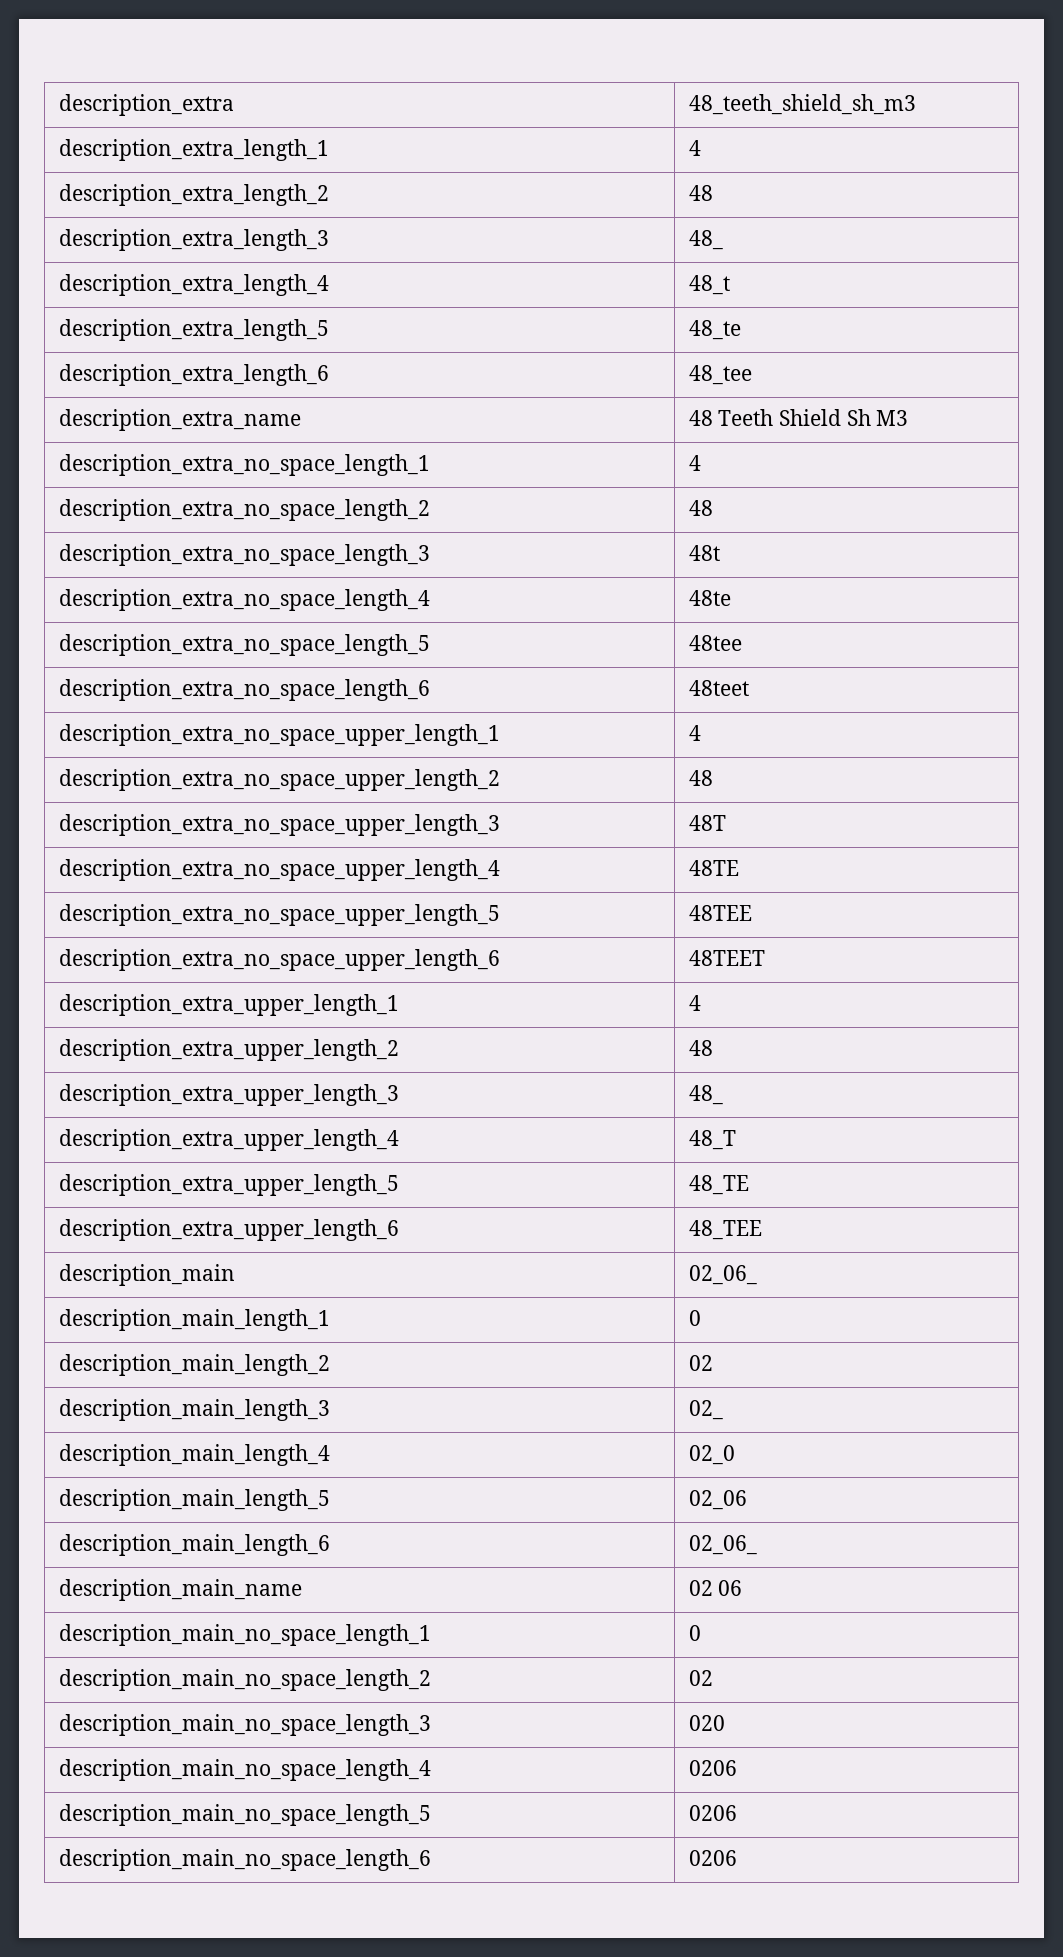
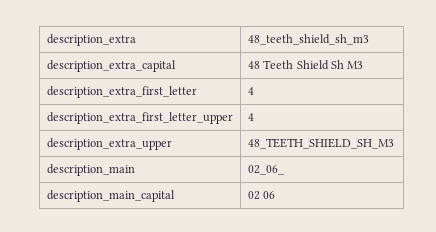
[58,139,329,161] [688,140,701,156] [58,184,329,206] [688,185,713,201] [58,229,329,251] [688,230,723,250] [58,274,329,296] [688,275,730,295] [58,319,329,341] [688,320,741,340] [58,364,329,386] [688,365,752,385] [58,409,301,431] description_extra_length_1 | 4 // description_extra_length_2 | 48 // description_extra_length_3 | 48_ // description_extra_length_4 | 48_t // description_extra_length_5 | 48_te // description_extra_length_6 | 48_tee // description_extra_name -> [46,60,176,72] description_extra_capital
[58,454,430,476] [688,455,701,471] [58,499,430,521] [688,500,713,516] [58,544,430,566] [688,545,720,561] [58,589,430,611] [688,590,731,606] [58,634,430,656] [688,635,742,651] [58,679,430,701] [688,680,749,696] [58,724,500,746] [688,725,701,741] [58,769,500,791] [688,770,713,786] [58,814,500,836] [688,815,726,831] [58,859,500,881] [688,860,739,876] [58,904,500,926] [688,905,752,921] [58,949,500,971] [688,950,765,966] [58,994,399,1016] [688,995,701,1011] [58,1039,399,1061] [688,1040,713,1056] [58,1084,399,1106] [688,1085,723,1105] [58,1129,399,1151] [688,1130,736,1150] [58,1174,399,1196] [688,1175,749,1195] [58,1219,399,1241] [688,1220,762,1240] [58,1264,235,1286] [688,1265,757,1285] [58,1309,330,1331] [688,1310,701,1326] [58,1354,330,1376] [688,1355,713,1371] [58,1399,330,1421] [688,1400,723,1420] [58,1444,330,1466] [688,1445,735,1465] [58,1489,330,1511] [688,1490,747,1510] [58,1534,330,1556] [688,1535,757,1555] [58,1579,302,1601] [688,1580,743,1596] [58,1624,431,1646] [688,1625,701,1641] [58,1669,431,1691] [688,1670,713,1686] [58,1714,431,1736] [688,1715,725,1731] [58,1759,431,1781] [688,1760,737,1776] [58,1804,431,1826] [688,1805,737,1821] [58,1849,431,1871] [688,1850,737,1866] description_extra_no_space_length_1 | 4 // description_extra_no_space_length_2 | 48 // description_extra_no_space_length_3 | 48t // description_extra_no_space_length_4 | 48te // description_extra_no_space_length_5 | 48tee // description_extra_no_space_length_6 | 48teet // description_extra_no_space_upper_length_1 | 4 // description_extra_no_space_upper_length_2 | 48 // description_extra_no_space_upper_length_3 | 48T // description_extra_no_space_upper_length_4 | 48TE // description_extra_no_space_upper_length_5 | 48TEE // description_extra_no_space_upper_length_6 | 48TEET // description_extra_upper_length_1 | 4 // description_extra_upper_length_2 | 48 // description_extra_upper_length_3 | 48_ // description_extra_upper_length_4 | 48_T // description_extra_upper_length_5 | 48_TE // description_extra_upper_length_6 | 48_TEE // description_main | 02_06_ // description_main_length_1 | 0 // description_main_length_2 | 02 // description_main_length_3 | 02_ // description_main_length_4 | 02_0 // description_main_length_5 | 02_06 // description_main_length_6 | 02_06_ // description_main_name | 02 06 // description_main_no_space_length_1 | 0 // description_main_no_space_length_2 | 02 // description_main_no_space_length_3 | 020 // description_main_no_space_length_4 | 0206 // description_main_no_space_length_5 | 0206 // description_main_no_space_length_6 | 0206 -> [46,86,197,98] [247,87,254,95] [46,112,233,124] [247,113,254,121] [46,138,172,150] [247,138,394,149] [46,164,135,176] [247,165,285,175] [46,190,175,202] [247,191,276,200] description_extra_first_letter | 4 // description_extra_first_letter_upper | 4 // description_extra_upper | 48_TEETH_SHIELD_SH_M3 // description_main | 02_06_ // description_main_capital | 02 06

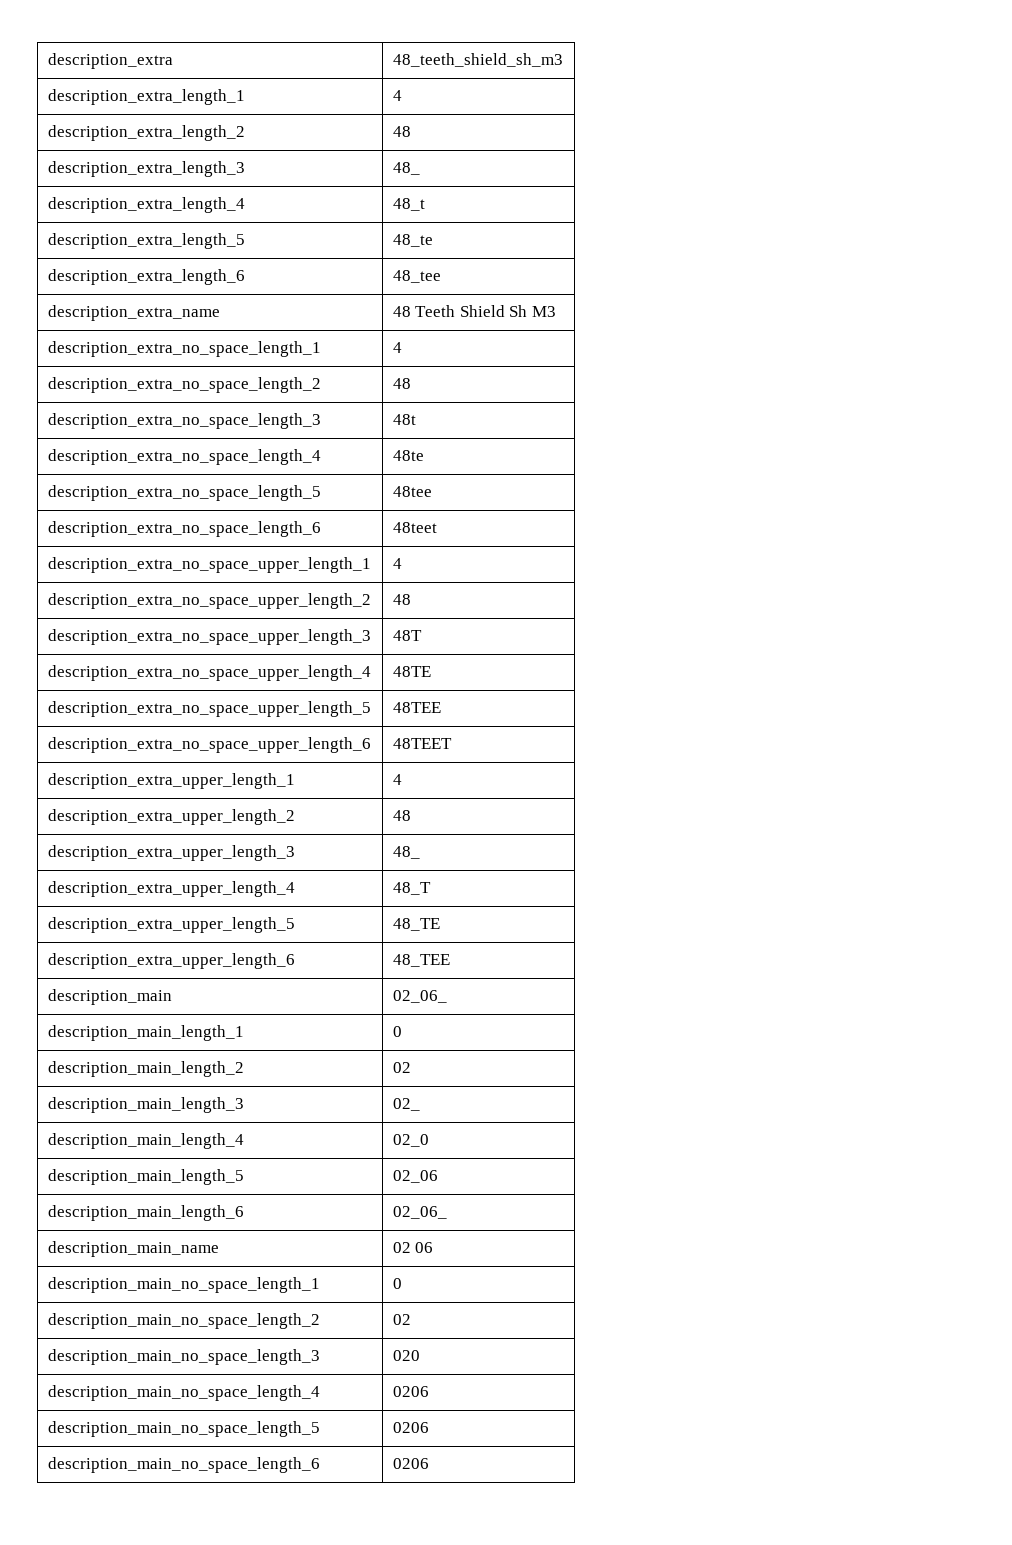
[46,60,176,72] description_extra_capital -> [47,89,245,105] [392,90,402,101] [47,125,245,141] [392,126,411,137] [47,161,245,177] [392,162,420,175] [47,197,245,213] [392,198,425,211] [47,233,245,249] [392,234,433,247] [47,269,245,285] [392,270,441,283] [47,305,220,321] description_extra_length_1 | 4 // description_extra_length_2 | 48 // description_extra_length_3 | 48_ // description_extra_length_4 | 48_t // description_extra_length_5 | 48_te // description_extra_length_6 | 48_tee // description_extra_name
[46,86,197,98] [247,87,254,95] [46,112,233,124] [247,113,254,121] [46,138,172,150] [247,138,394,149] [46,164,135,176] [247,165,285,175] [46,190,175,202] [247,191,276,200] description_extra_first_letter | 4 // description_extra_first_letter_upper | 4 // description_extra_upper | 48_TEETH_SHIELD_SH_M3 // description_main | 02_06_ // description_main_capital | 02 06 -> [47,341,321,357] [392,342,402,353] [47,377,321,393] [392,378,411,389] [47,413,321,429] [392,414,416,425] [47,449,321,465] [392,450,424,461] [47,485,321,501] [392,486,432,497] [47,521,321,537] [392,522,437,533] [47,557,371,573] [392,558,402,569] [47,593,371,609] [392,594,411,605] [47,629,371,645] [392,630,422,641] [47,665,371,681] [392,666,431,677] [47,701,371,717] [392,702,441,713] [47,737,371,753] [392,738,452,749] [47,773,295,789] [392,774,402,785] [47,809,295,825] [392,810,411,821] [47,845,295,861] [392,846,420,859] [47,881,295,897] [392,882,431,895] [47,917,295,933] [392,918,440,931] [47,953,295,969] [392,954,450,967] [47,989,172,1005] [392,990,447,1003] [47,1025,244,1041] [392,1026,402,1037] [47,1061,244,1077] [392,1062,411,1073] [47,1097,244,1113] [392,1098,420,1111] [47,1133,244,1149] [392,1134,429,1147] [47,1169,244,1185] [392,1170,438,1183] [47,1205,244,1221] [392,1206,447,1219] [47,1241,219,1257] [392,1242,434,1253] [47,1277,320,1293] [392,1278,402,1289] [47,1313,320,1329] [392,1314,411,1325] [47,1349,320,1365] [392,1350,420,1361] [47,1385,320,1401] [392,1386,429,1397] [47,1421,320,1437] [392,1422,429,1433] [47,1457,320,1473] [392,1458,429,1469] description_extra_no_space_length_1 | 4 // description_extra_no_space_length_2 | 48 // description_extra_no_space_length_3 | 48t // description_extra_no_space_length_4 | 48te // description_extra_no_space_length_5 | 48tee // description_extra_no_space_length_6 | 48teet // description_extra_no_space_upper_length_1 | 4 // description_extra_no_space_upper_length_2 | 48 // description_extra_no_space_upper_length_3 | 48T // description_extra_no_space_upper_length_4 | 48TE // description_extra_no_space_upper_length_5 | 48TEE // description_extra_no_space_upper_length_6 | 48TEET // description_extra_upper_length_1 | 4 // description_extra_upper_length_2 | 48 // description_extra_upper_length_3 | 48_ // description_extra_upper_length_4 | 48_T // description_extra_upper_length_5 | 48_TE // description_extra_upper_length_6 | 48_TEE // description_main | 02_06_ // description_main_length_1 | 0 // description_main_length_2 | 02 // description_main_length_3 | 02_ // description_main_length_4 | 02_0 // description_main_length_5 | 02_06 // description_main_length_6 | 02_06_ // description_main_name | 02 06 // description_main_no_space_length_1 | 0 // description_main_no_space_length_2 | 02 // description_main_no_space_length_3 | 020 // description_main_no_space_length_4 | 0206 // description_main_no_space_length_5 | 0206 // description_main_no_space_length_6 | 0206

